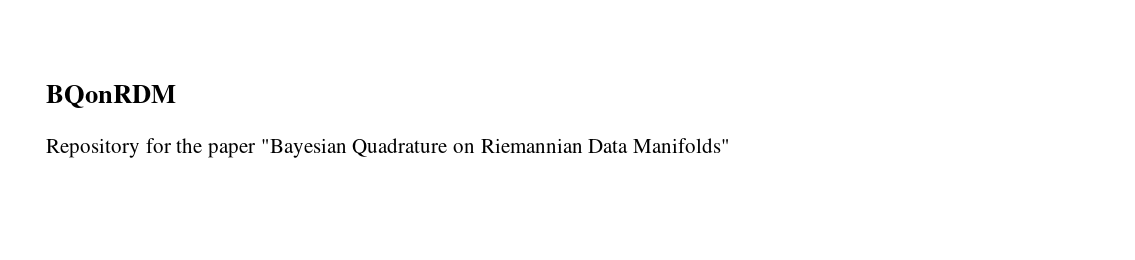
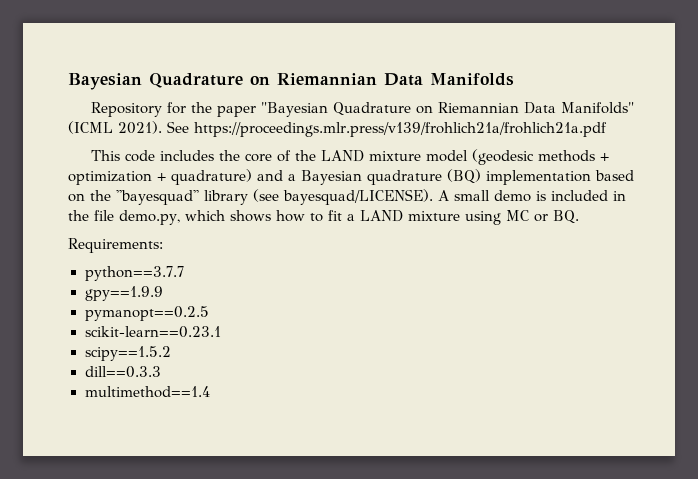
[46,85,176,108] BQonRDM -> [68,73,514,90] Bayesian Quadrature on Riemannian Data Manifolds
(731, 145) none -> [68,121,607,137] [91,149,610,165] [68,169,634,185] [68,189,626,205] [68,210,579,225] [68,238,163,253] [84,266,184,281] [84,286,163,301] [84,306,209,321] [84,326,221,338] [84,346,171,361] [84,366,161,378] [84,386,210,398] (ICML 2021). See https://proceedings.mlr.press/v139/frohlich21a/frohlich21a.pdf // This code includes the core of the LAND mixture model (geodesic methods + optimization + quadrature) and a Bayesian quadrature (BQ) implementation based on the ''bayesquad'' library (see bayesquad/LICENSE). A small demo is included in the file demo.py, which shows how to fit a LAND mixture using MC or BQ. // Requirements: // python==3.7.7 // gpy==1.9.9 // pymanopt==0.2.5 // scikit-learn==0.23.1 // scipy==1.5.2 // dill==0.3.3 // multimethod==1.4

